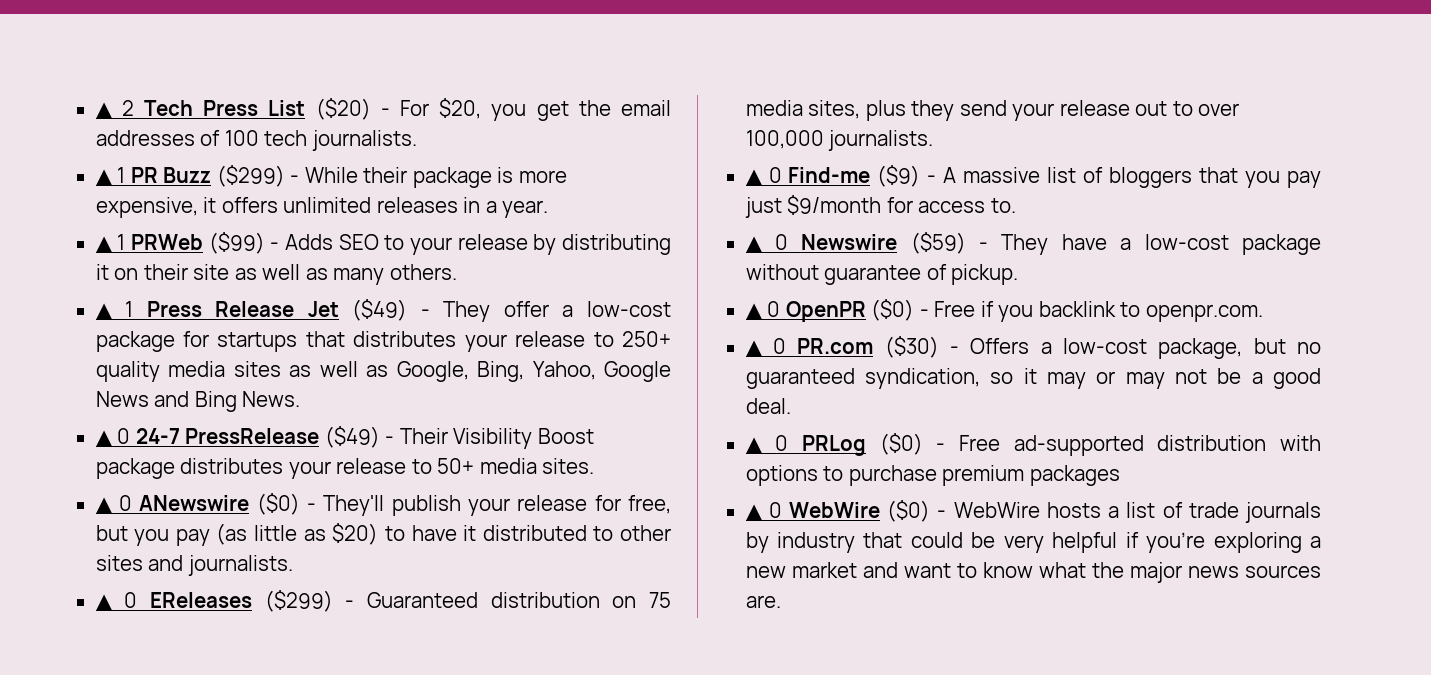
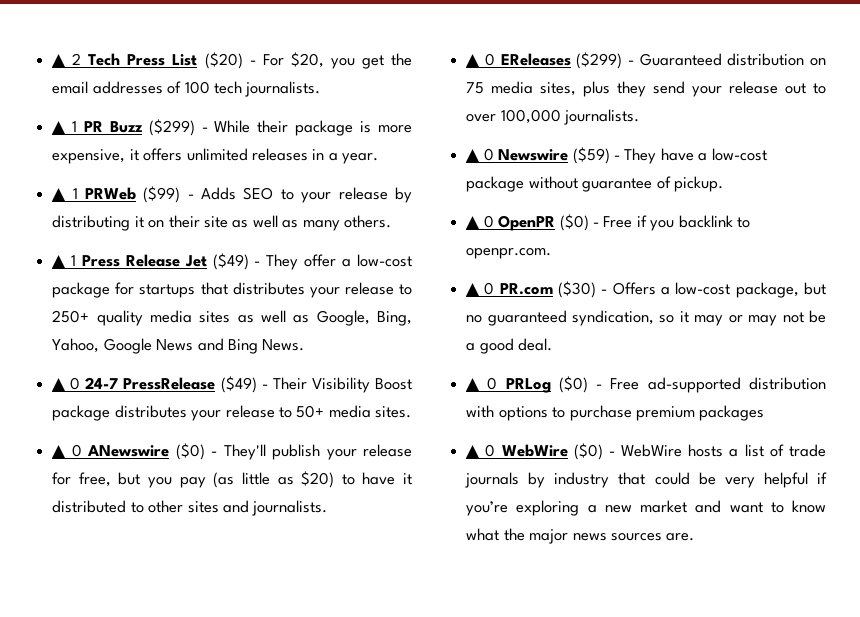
[745,165,1321,188] [744,195,1016,218] // ▲ 0 Find-me ($9) - A massive list of bloggers that you pay just $9/month for access to. -> (640, 117) none

